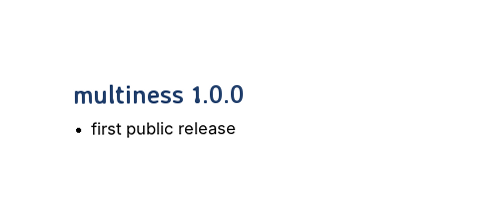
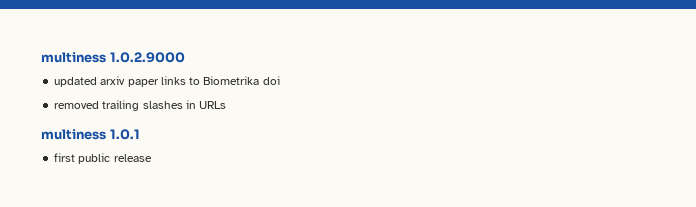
[72,84,244,104] multiness 1.0.0 -> [41,52,185,63] [54,76,280,87] [54,100,227,111] [41,129,140,140] multiness 1.0.2.9000 // updated arxiv paper links to Biometrika doi // removed trailing slashes in URLs // multiness 1.0.1

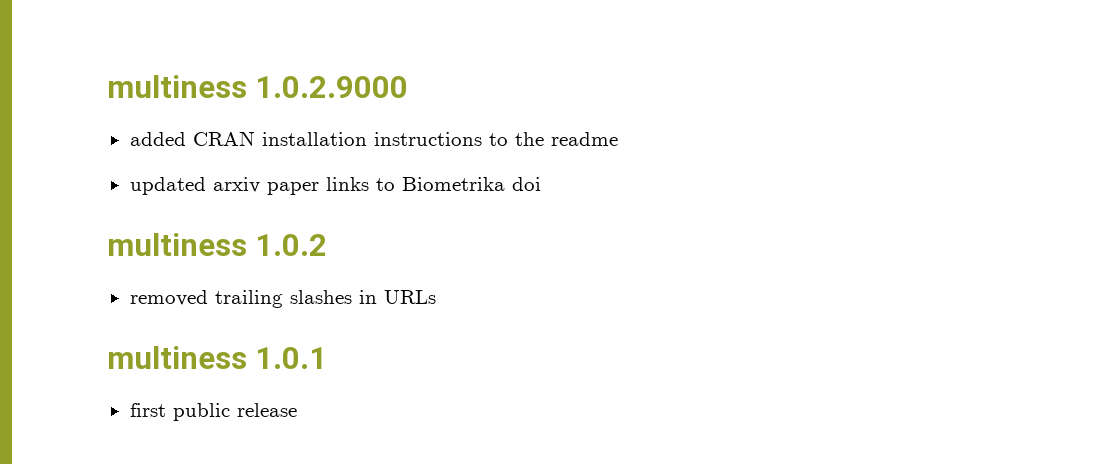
(185, 57) none -> [129,131,618,146] // added CRAN installation instructions to the readme
(280, 80) none -> [107,233,328,256] // multiness 1.0.2

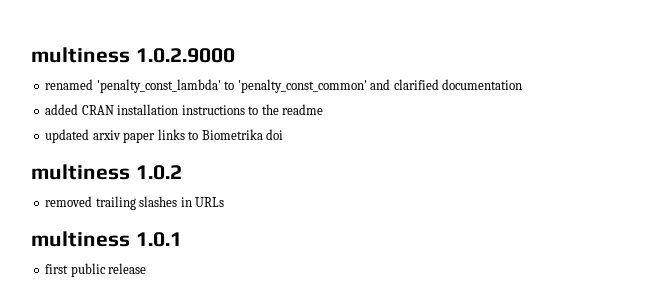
(409, 87) none -> [45,79,523,93] // renamed 'penalty_const_lambda' to 'penalty_const_common' and clarified documentation

